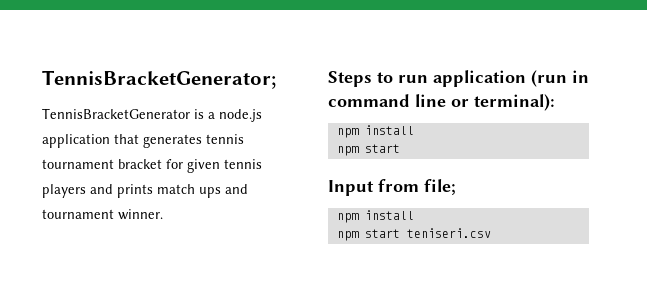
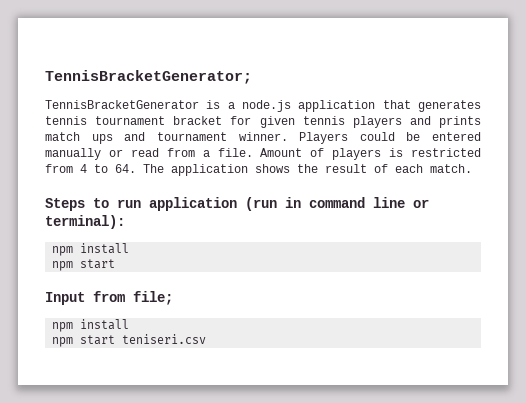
(163, 214) none -> [299,132,481,144] [45,148,481,160] [45,164,472,176] Players could be entered manually or read from a file. Amount of players is restricted from 4 to 64. The application shows the result of each match.

